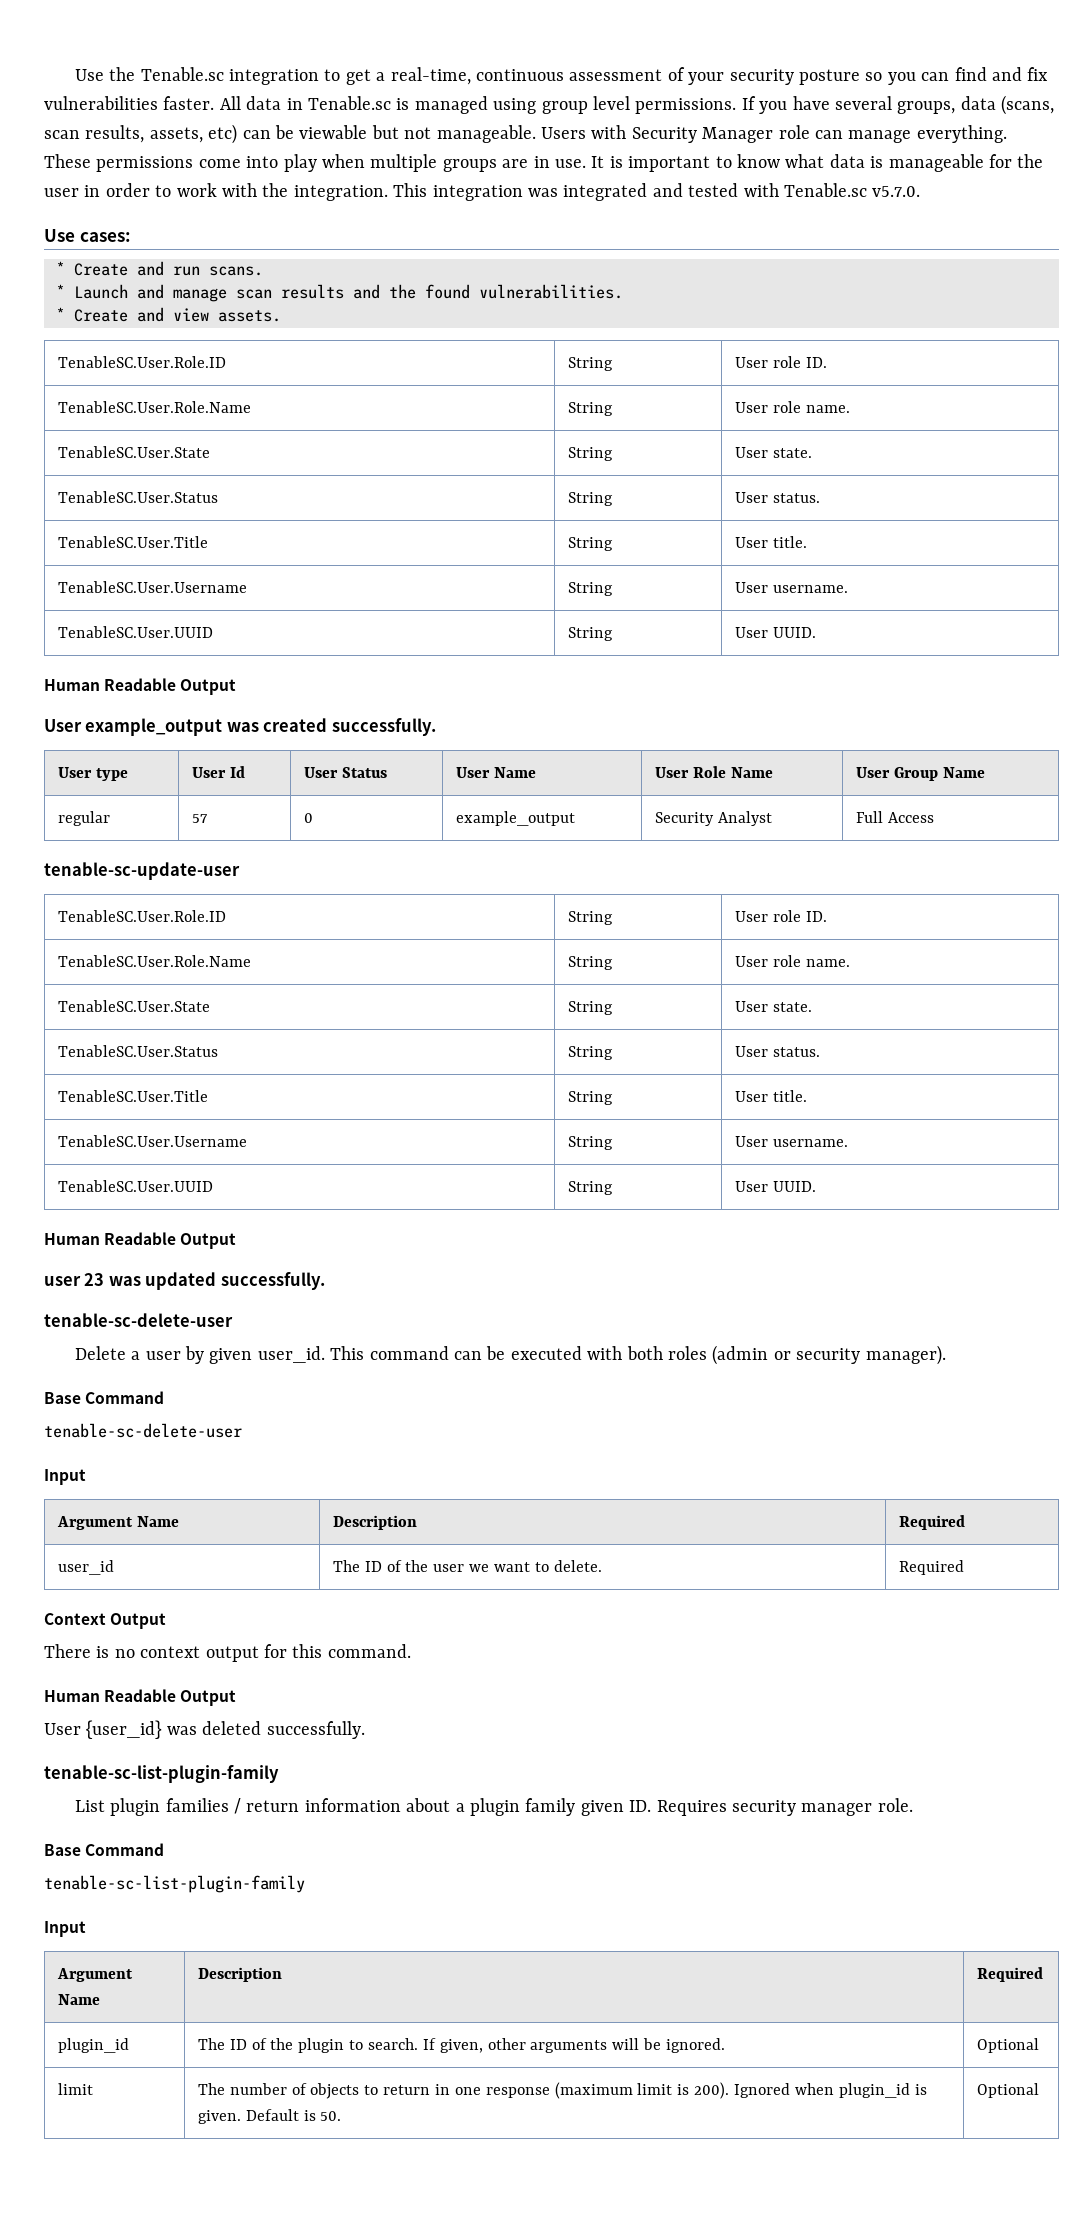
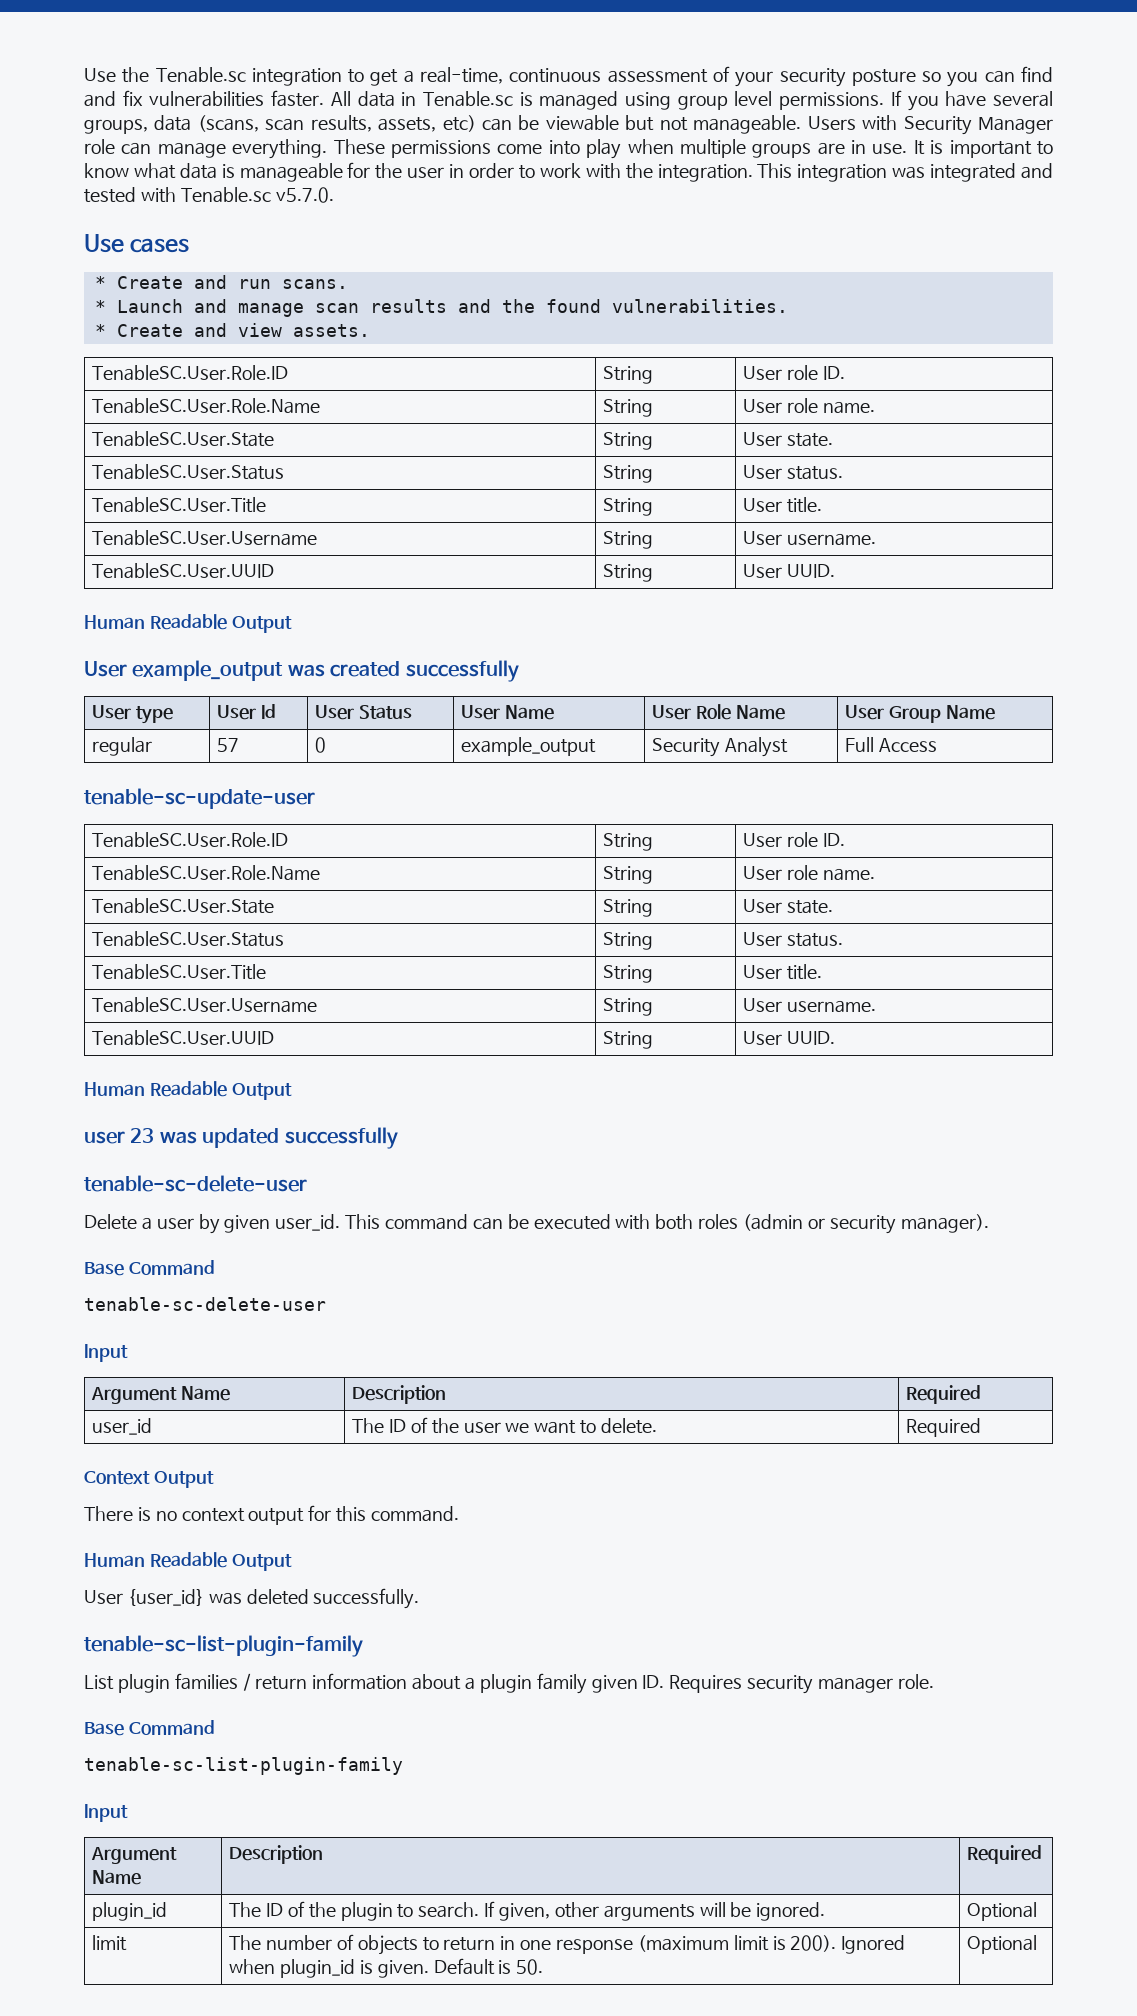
[79,232,131,242] cases: -> [130,238,190,253] cases
[331,718,436,736] successfully. -> [405,660,519,682] successfully
[220,1272,325,1290] successfully. -> [284,1127,398,1149] successfully

